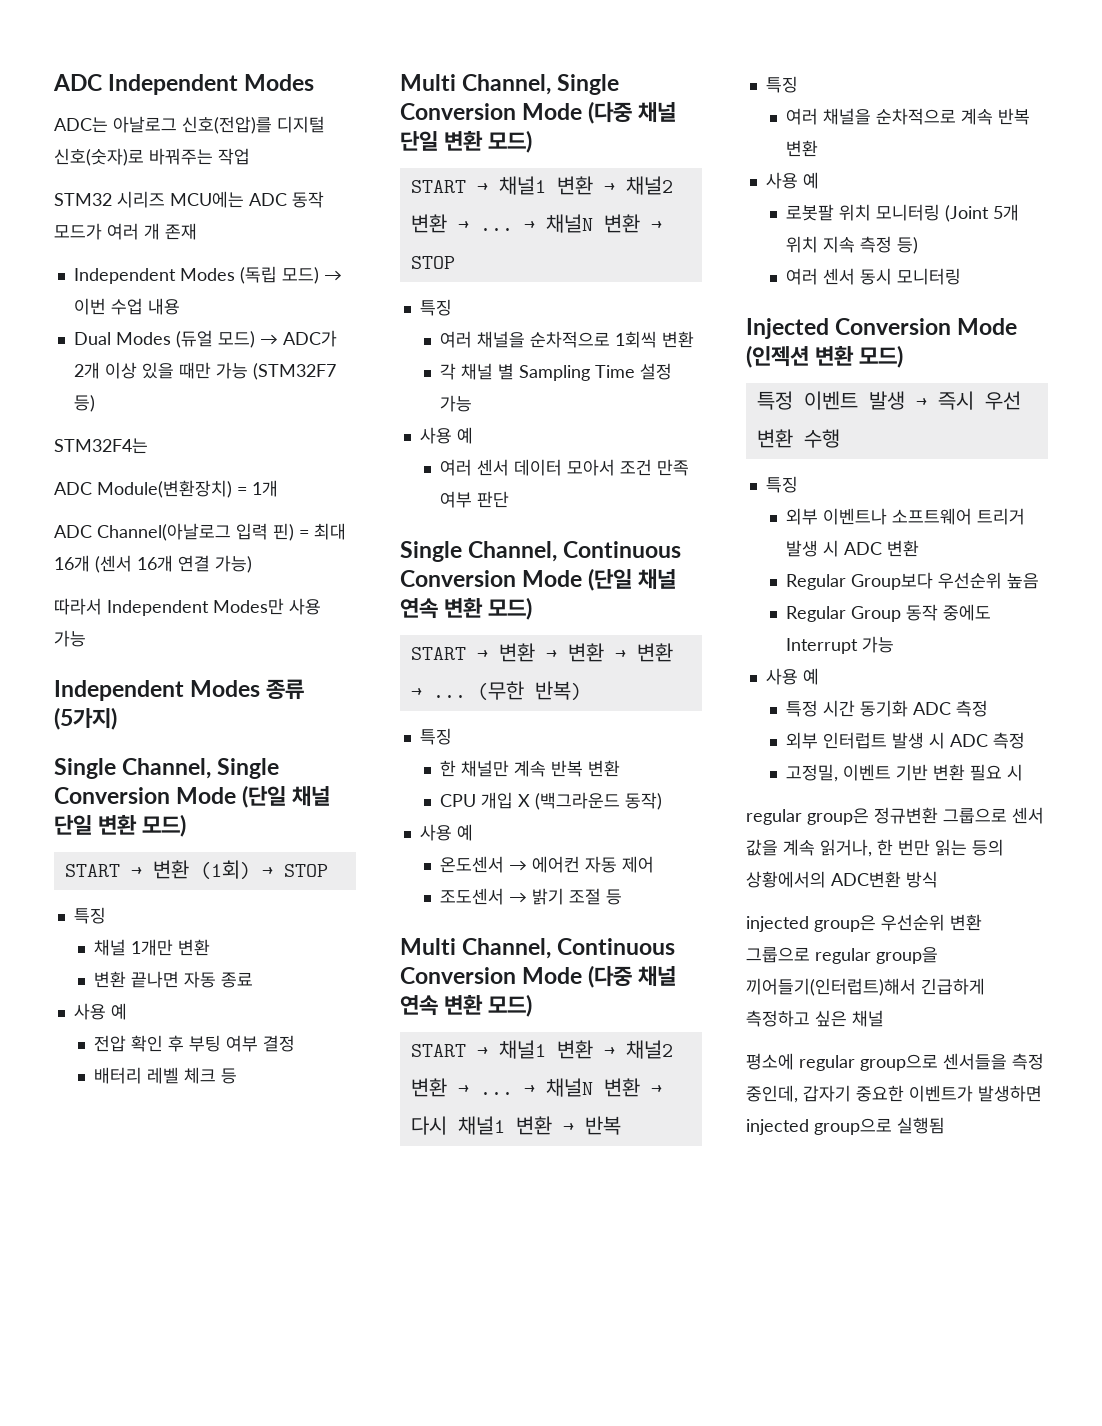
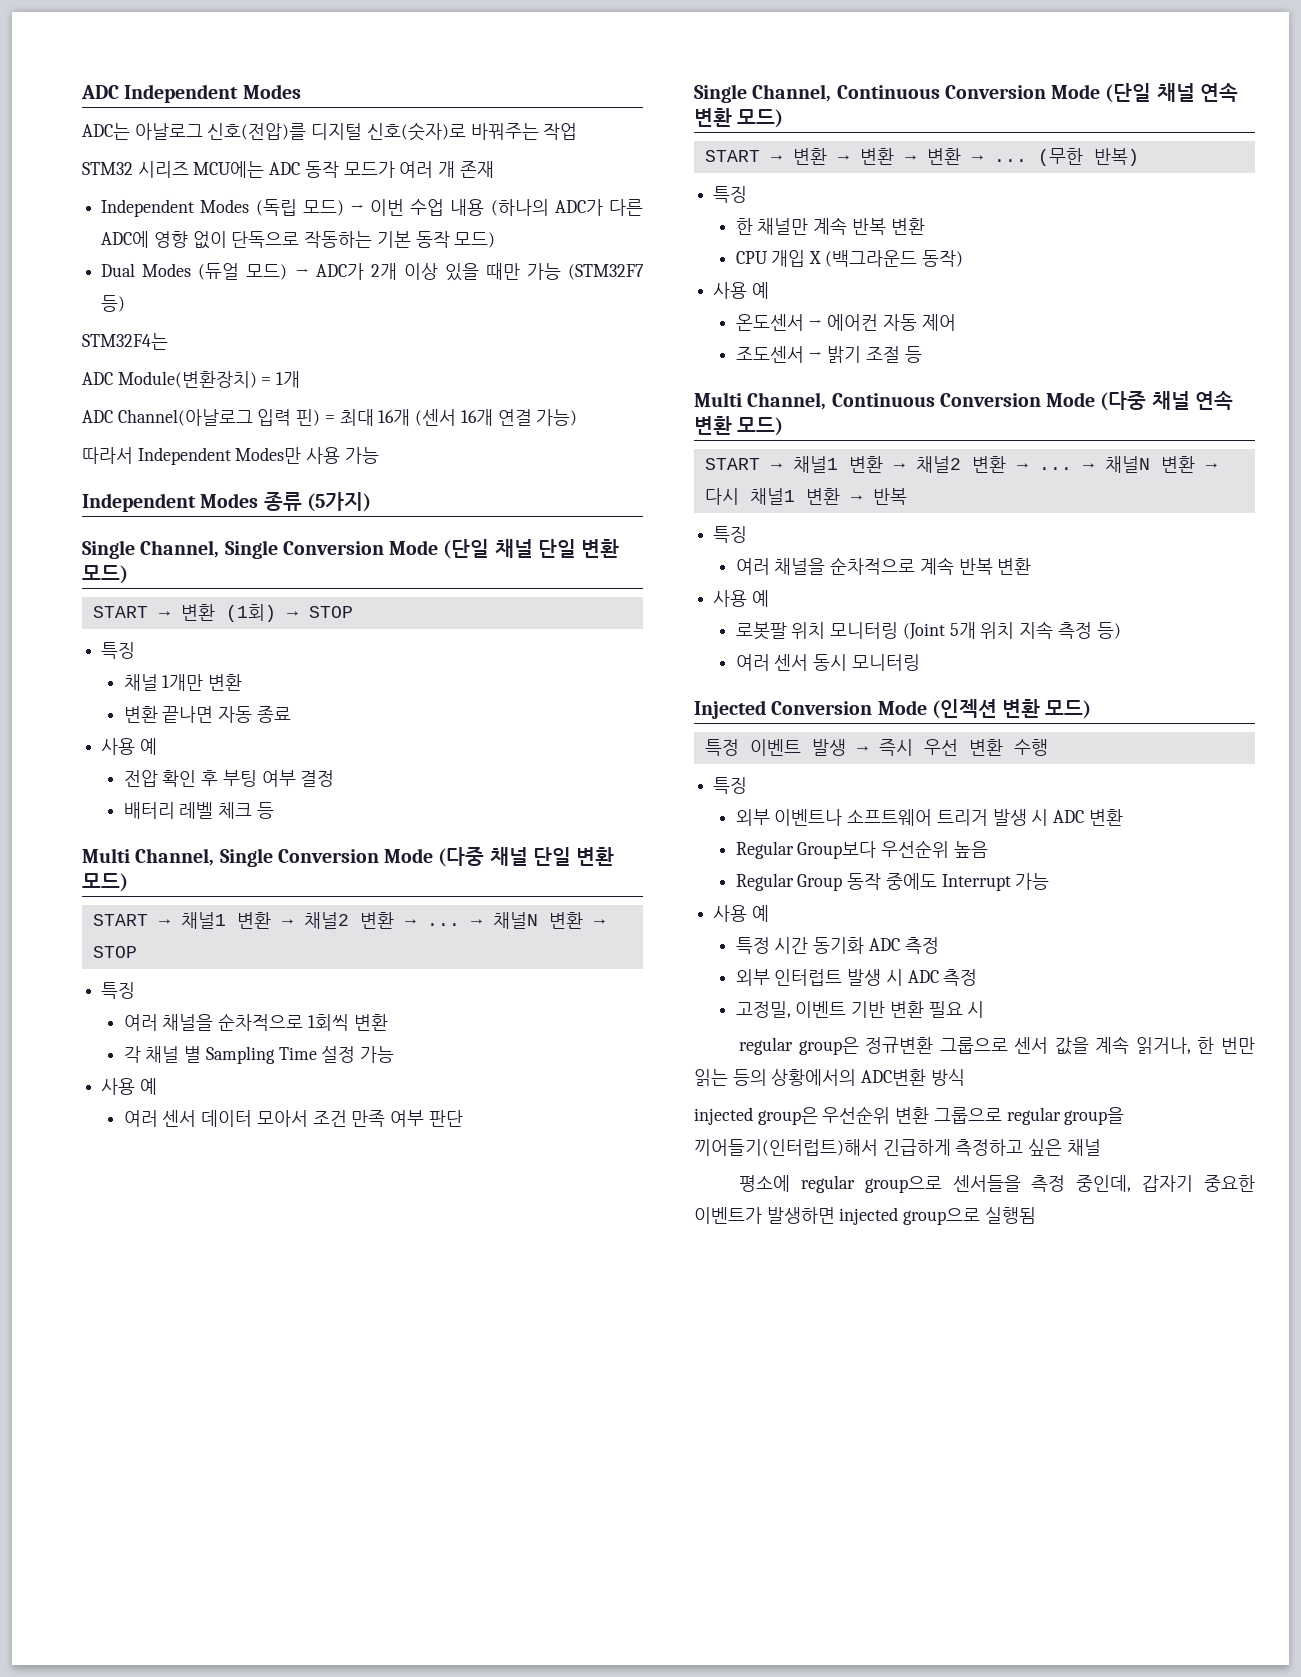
(180, 306) none -> [490,199,643,216] [101,231,496,249] (하나의 ADC가 다른 ADC에 영향 없이 단독으로 작동하는 기본 동작 모드)

